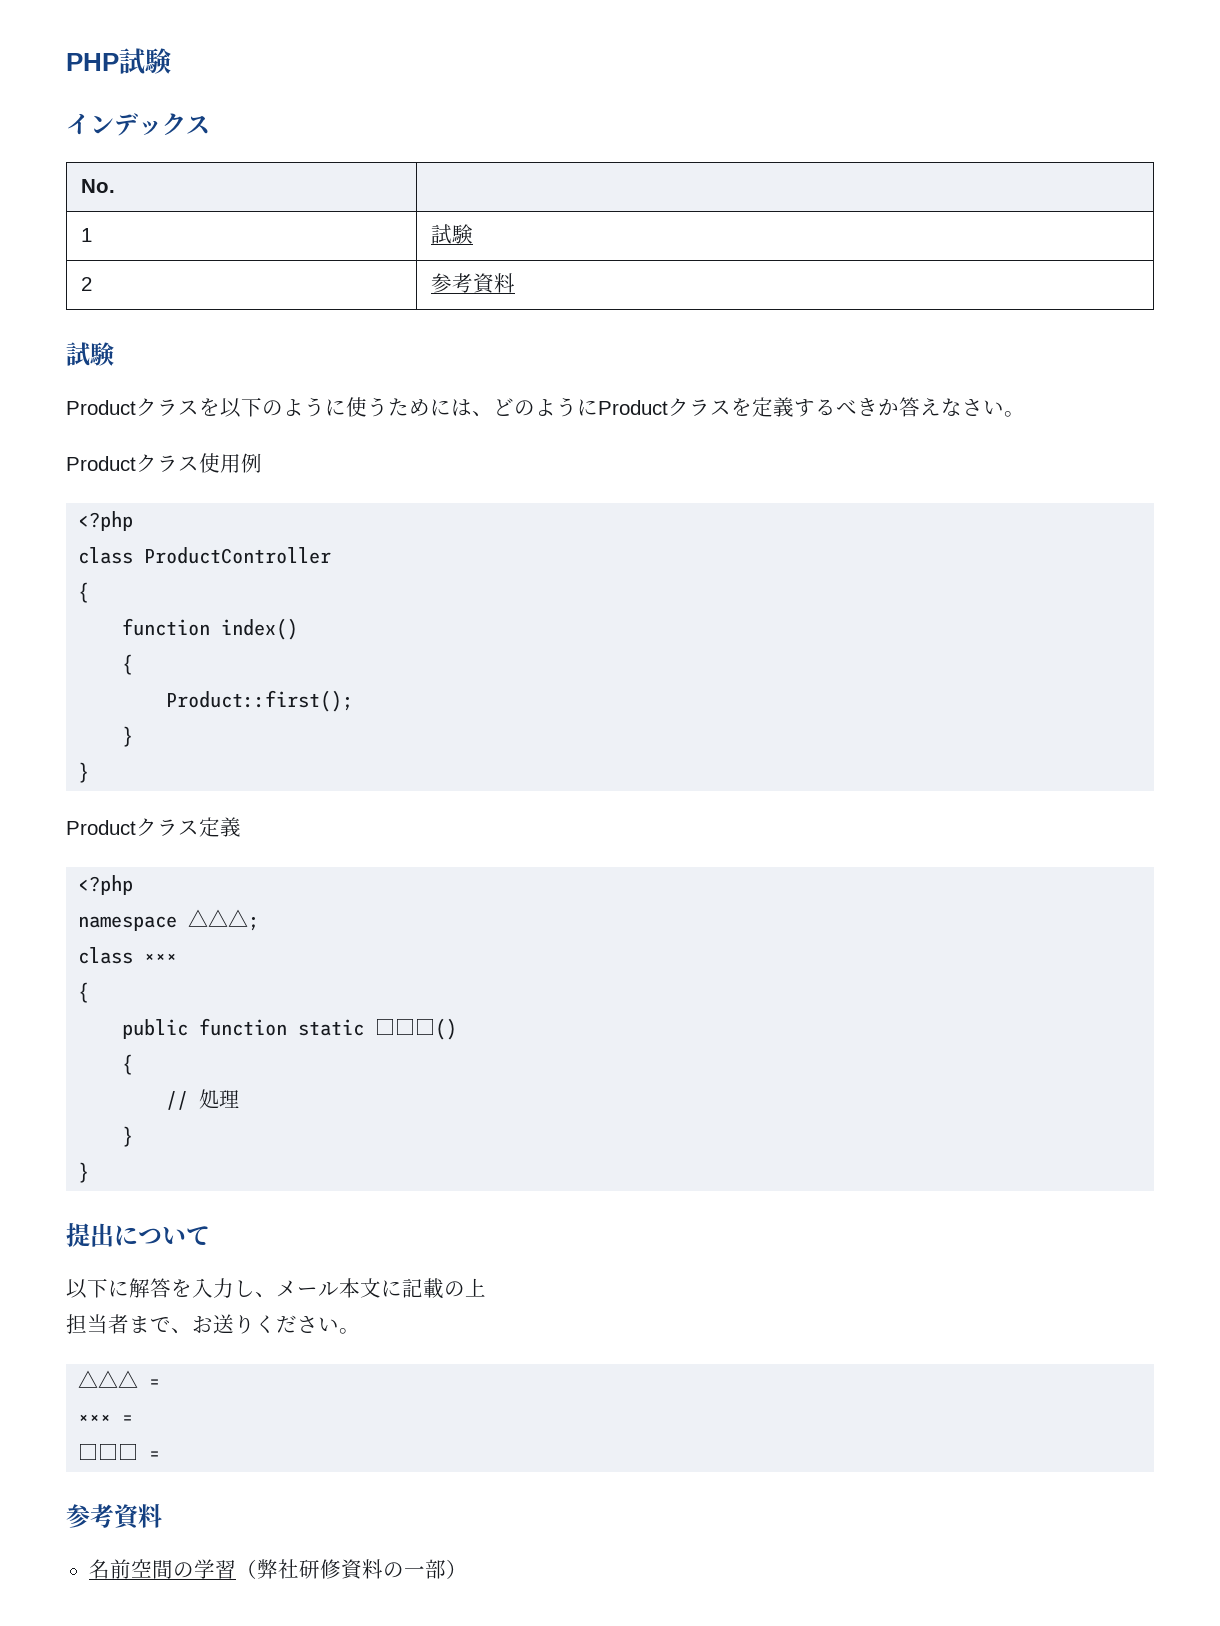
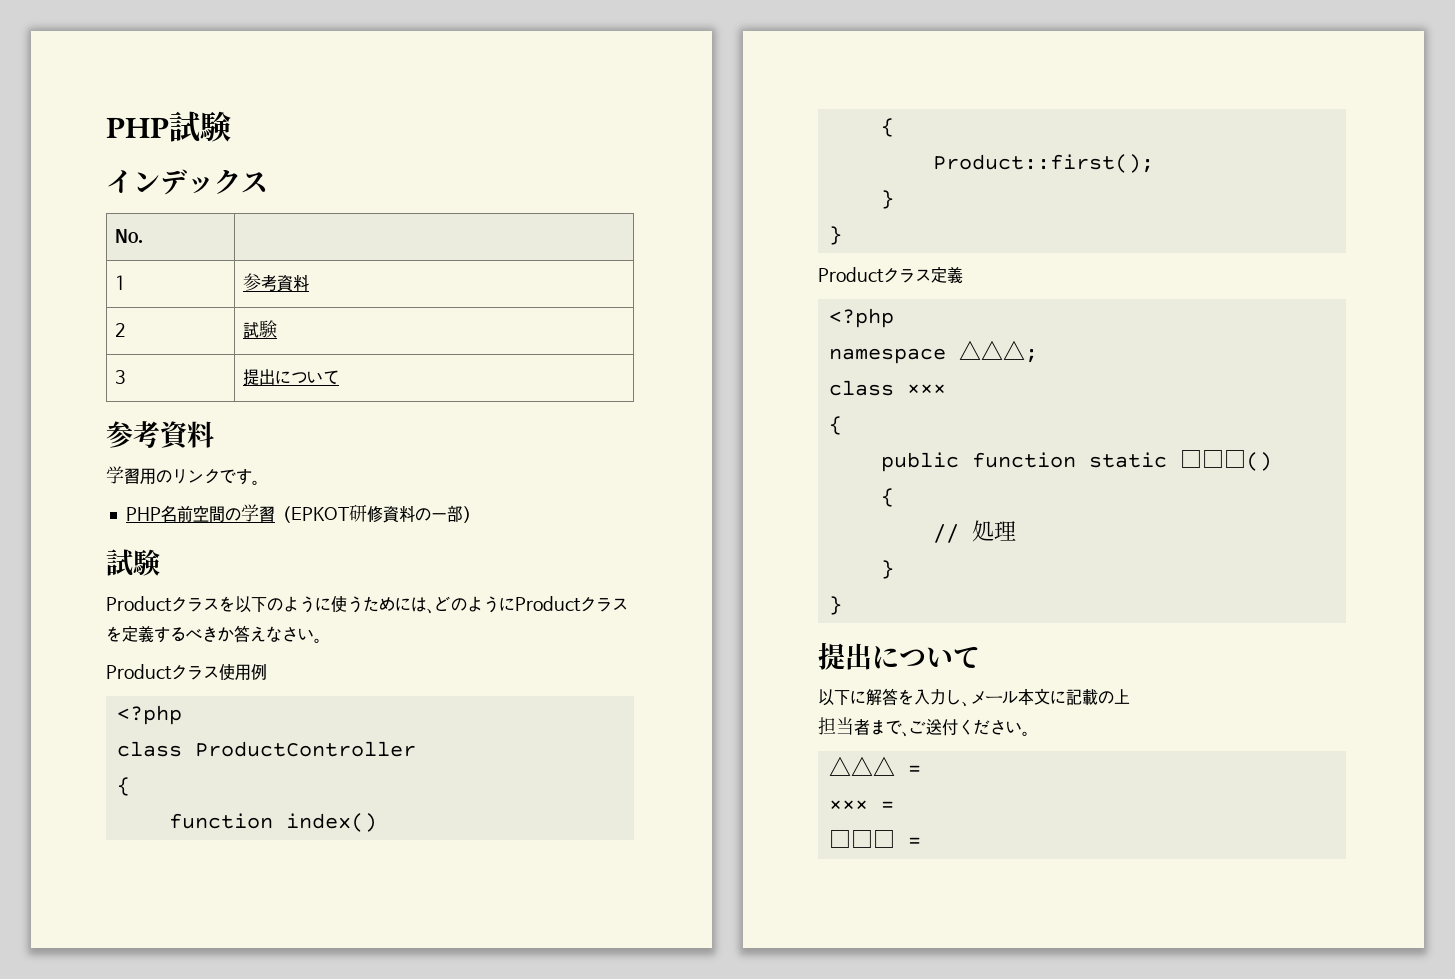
[431,224,474,244] [81,277,93,291] [431,273,516,294] | 試験 // 2 | 参考資料 -> [243,273,310,292] [115,323,127,337] [243,320,278,338] [115,370,127,384] [243,369,340,386] [106,421,214,450] [106,466,260,485] [125,504,479,523] | 参考資料 // 2 | 試験 // 3 | 提出について // 参考資料 // 学習用のリンクです。 // PHP名前空間の学習（EPKOT研修資料の一部）
[192,1314,255,1334] お送り -> [910,718,958,736] ご送付
[66,1504,162,1530] [88,1559,467,1580] // 参考資料 // 名前空間の学習（弊社研修資料の一部） -> (921, 842) none

